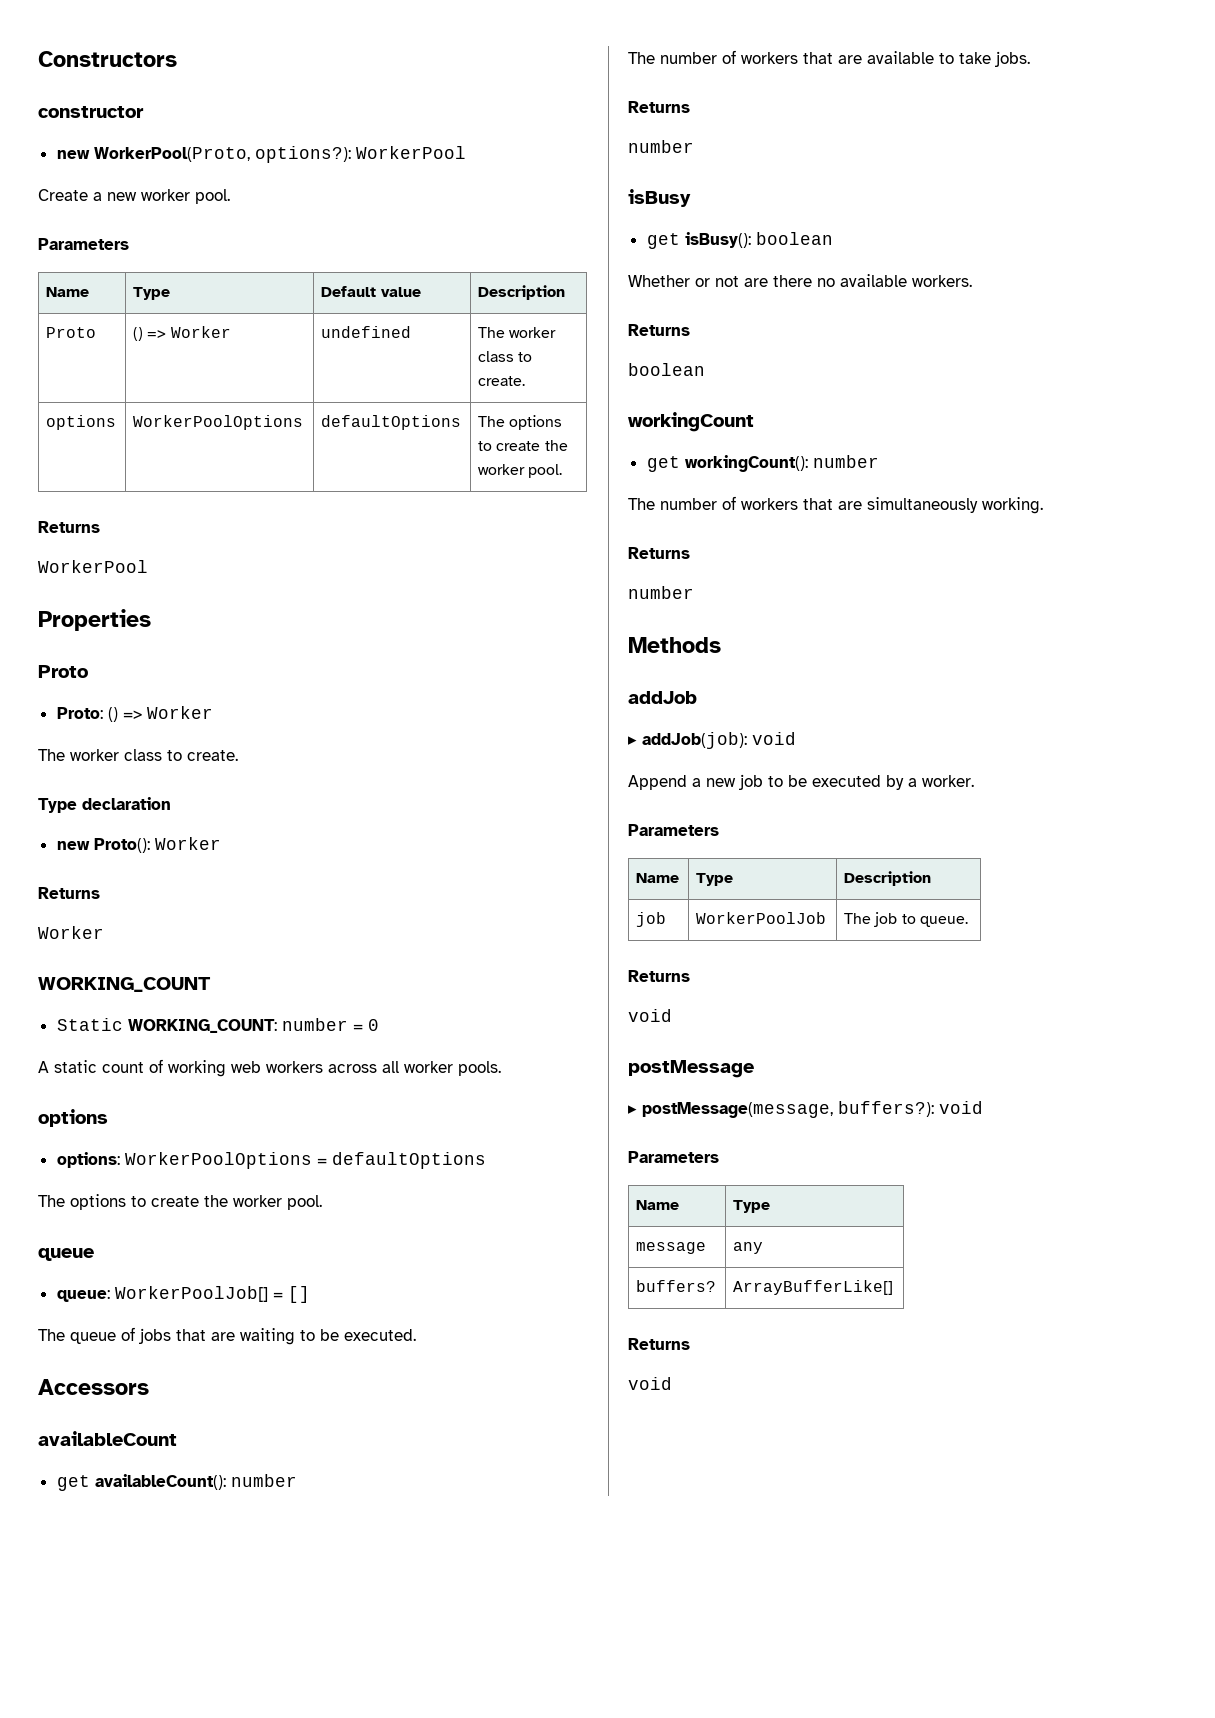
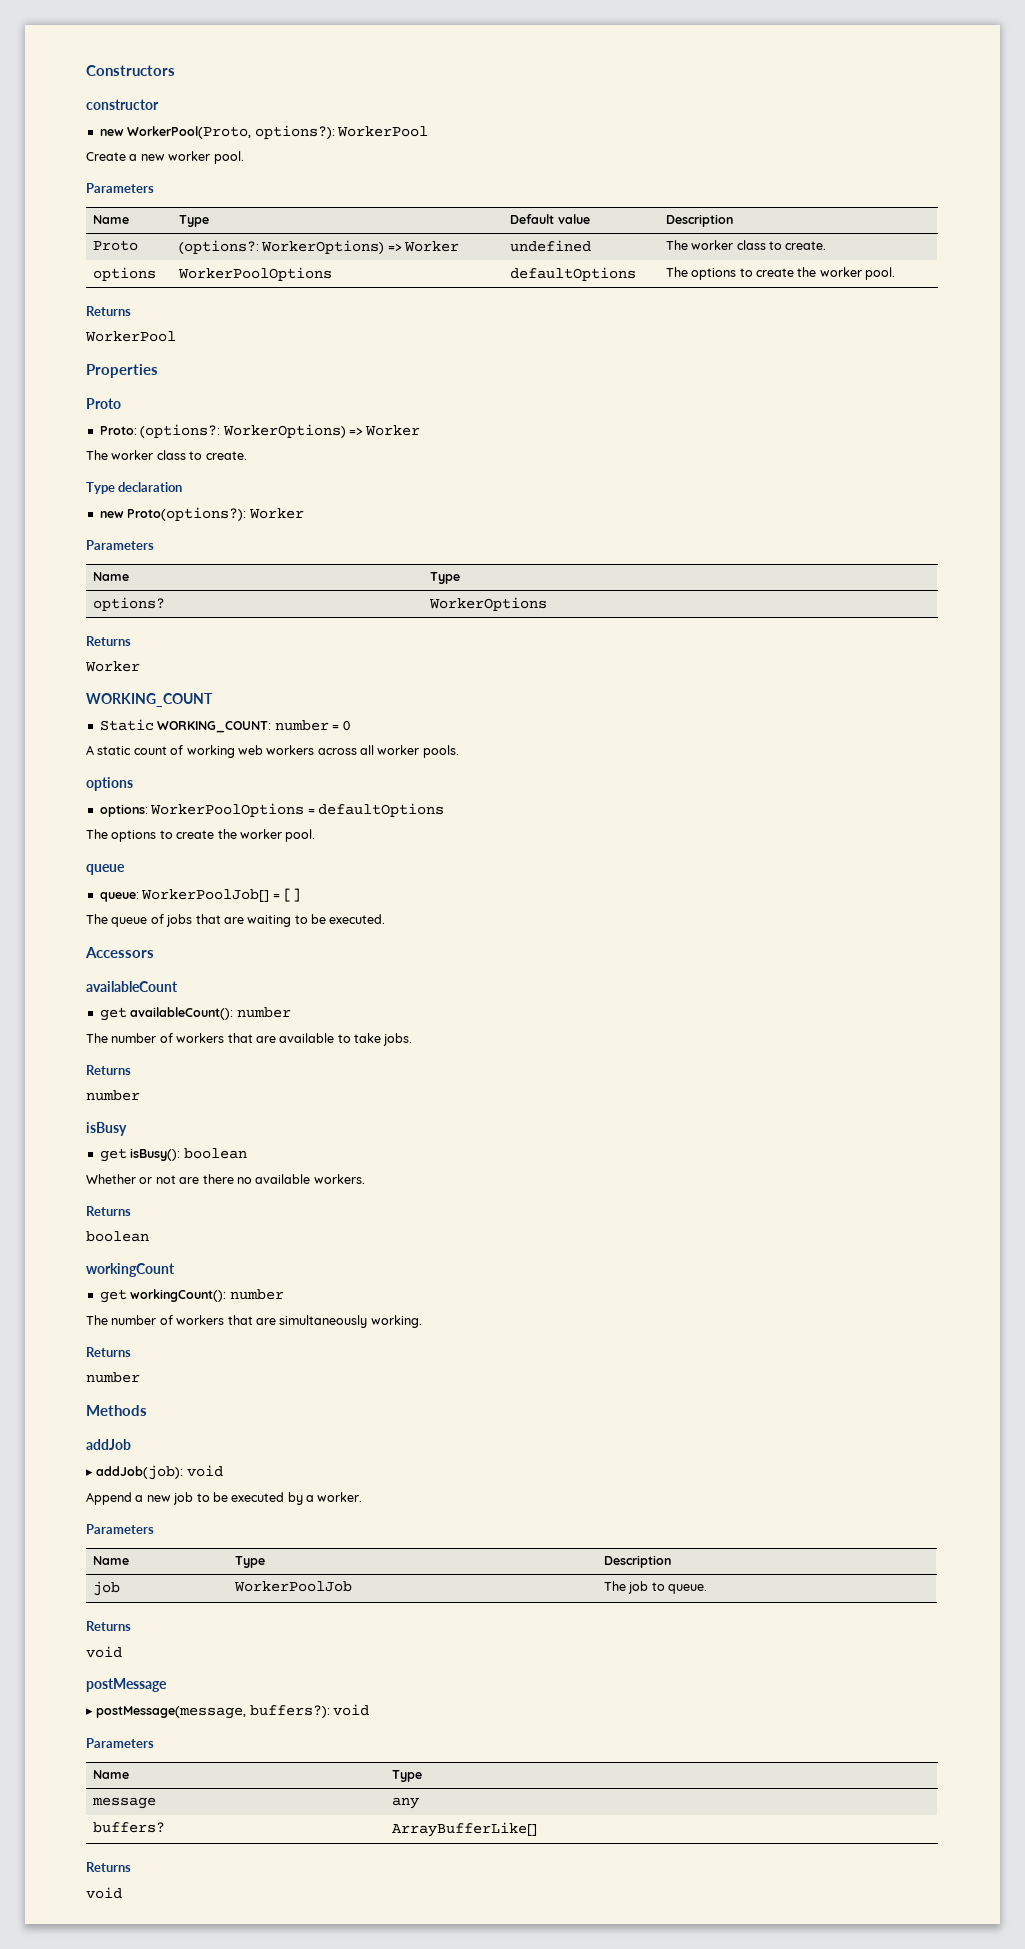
[133,327,144,341] () -> [178,240,385,254] (options?: WorkerOptions)
[107,707,118,722] () -> [140,424,346,438] (options?: WorkerOptions)
[93,837,221,853] Proto(): Worker -> [127,507,304,521] [86,540,154,550] [92,572,129,581] [429,572,460,584] [92,597,165,611] [428,597,547,611] Proto(options?): Worker // Parameters // Name | Type // options? | WorkerOptions

